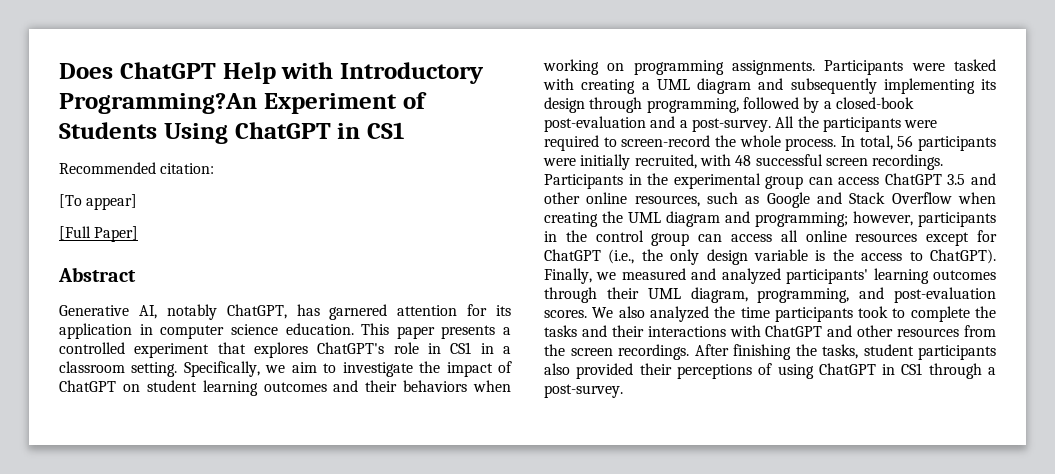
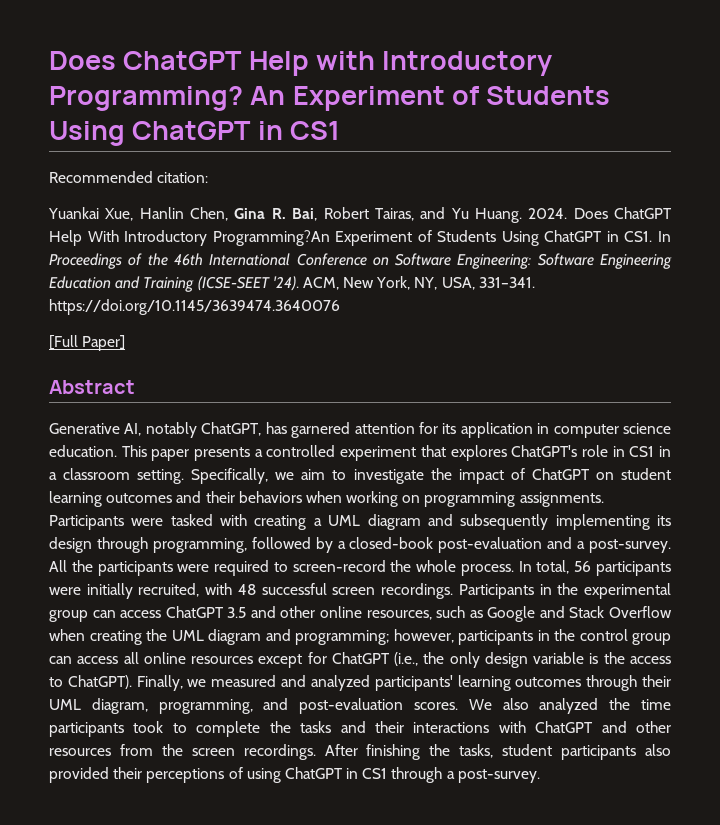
[59,93,257,114] Programming?An -> [49,86,286,111] Programming? An
[59,194,138,210] [To appear] -> [48,207,672,223] [49,230,671,246] [49,253,672,269] [49,276,535,292] [49,299,340,315] Yuankai Xue, Hanlin Chen, Gina R. Bai, Robert Tairas, and Yu Huang. 2024. Does ChatGPT Help With Introductory Programming?An Experiment of Students Using ChatGPT in CS1. In Proceedings of the 46th International Conference on Software Engineering: Software Engineering Education and Training (ICSE-SEET '24). ACM, New York, NY, USA, 331–341. https://doi.org/10.1145/3639474.3640076

